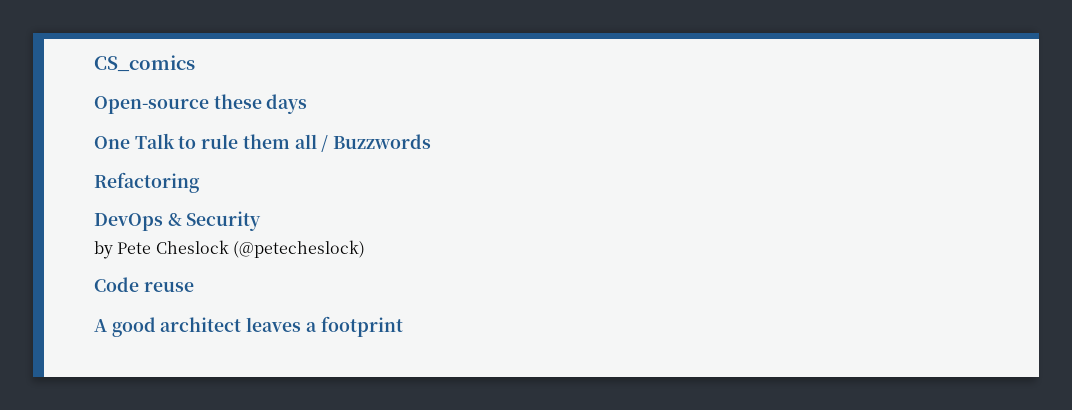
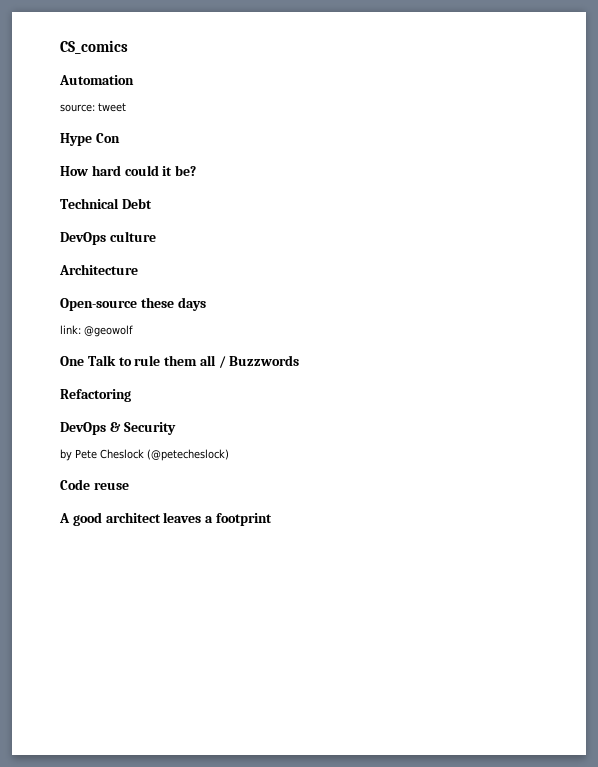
(195, 63) none -> [59,75,134,85] [60,103,126,112] [60,133,120,146] [60,165,197,176] [60,198,152,209] [60,231,156,245] [59,264,138,275] // Automation // source: tweet // Hype Con // How hard could it be? // Technical Debt // DevOps culture // Architecture
(308, 104) none -> [60,325,133,337] // link: @geowolf

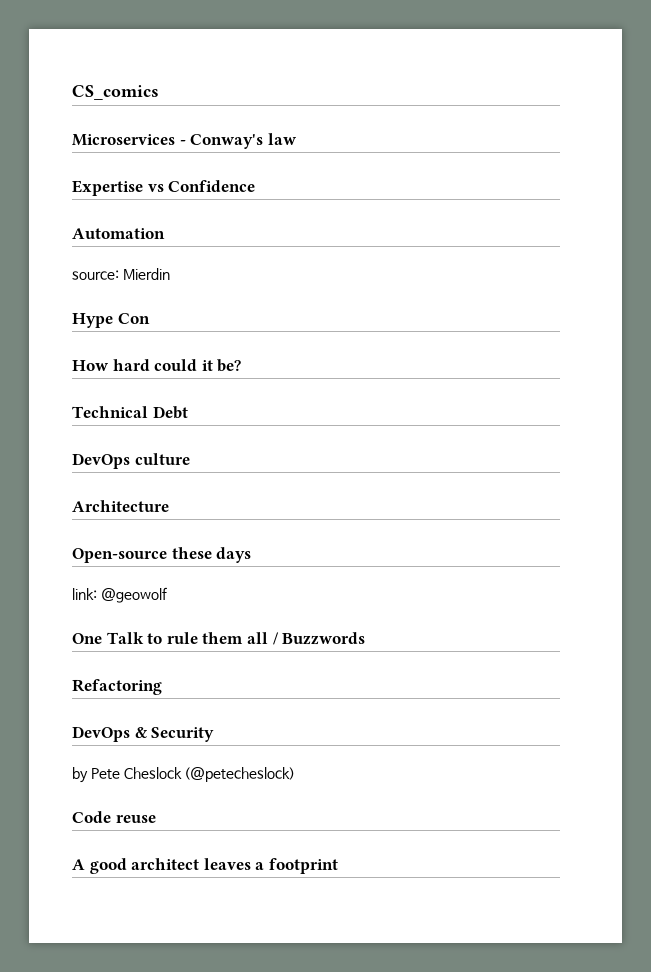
(128, 47) none -> [72,133,297,149] [72,180,256,196] // Microservices - Conway's law // Expertise vs Confidence
[98,103,126,112] tweet -> [122,268,170,280] Mierdin

